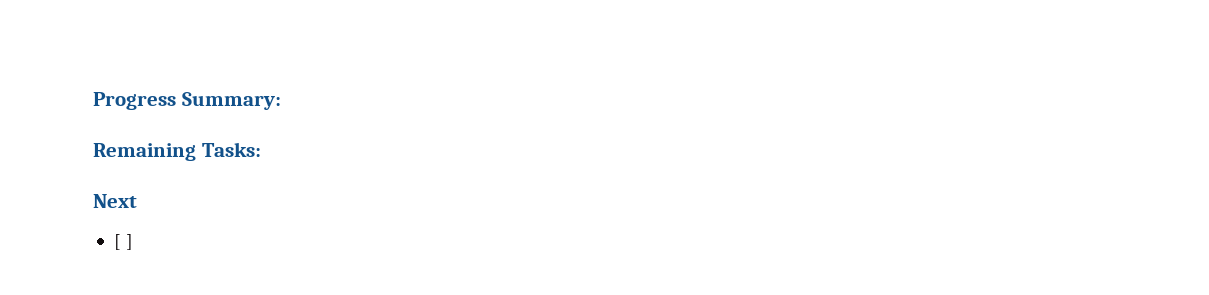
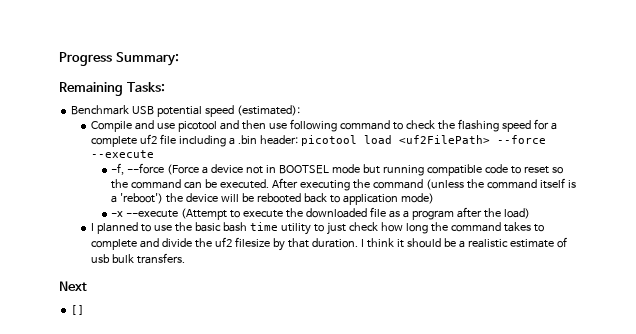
(261, 149) none -> [71,105,300,117] [91,119,557,132] [91,134,547,147] [91,150,155,158] [111,163,563,176] [111,178,577,191] [111,193,435,205] [111,207,531,220] [91,222,544,235] [91,237,567,251] [91,253,186,264] // Benchmark USB potential speed (estimated): // Compile and use picotool and then use following command to check the flashing speed for a complete uf2 file including a .bin header: picotool load <uf2FilePath> --force --execute // -f, --force (Force a device not in BOOTSEL mode but running compatible code to reset so the command can be executed. After executing the command (unless the command itself is a 'reboot') the device will be rebooted back to application mode) // -x --execute (Attempt to execute the downloaded file as a program after the load) // I planned to use the basic bash time utility to just check how long the command takes to complete and divide the uf2 filesize by that duration. I think it should be a realistic estimate of usb bulk transfers.

